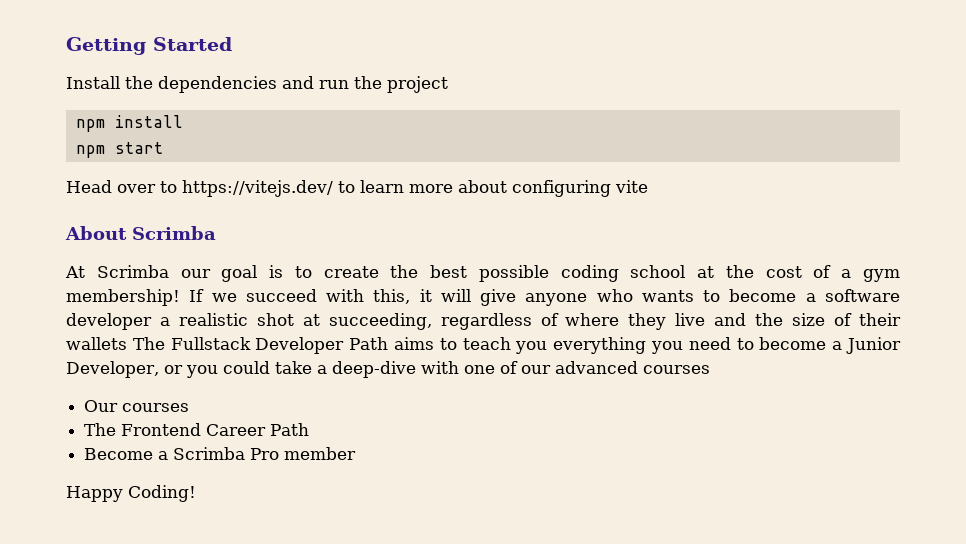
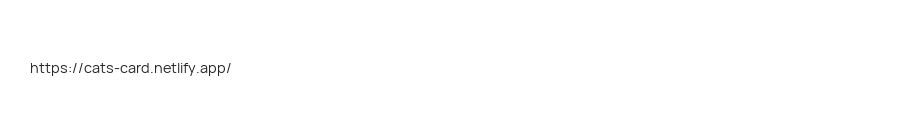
[66,37,232,55] [66,76,448,93] [75,115,183,132] [75,142,163,158] [66,180,648,197] [65,226,216,240] [65,265,900,282] [66,289,900,306] [66,313,901,330] [66,337,901,354] [66,361,710,378] [84,400,190,412] [84,423,310,436] [84,447,357,460] [66,485,196,502] Getting Started // Install the dependencies and run the project // npm install // npm start // Head over to https://vitejs.dev/ to learn more about configuring vite // About Scrimba // At Scrimba our goal is to create the best possible coding school at the cost of a gym membership! If we succeed with this, it will give anyone who wants to become a software developer a realistic shot at succeeding, regardless of where they live and the size of their wallets The Fullstack Developer Path aims to teach you everything you need to become a Junior Developer, or you could take a deep-dive with one of our advanced courses // Our courses // The Frontend Career Path // Become a Scrimba Pro member // Happy Coding! -> [30,63,232,76] https://cats-card.netlify.app/

